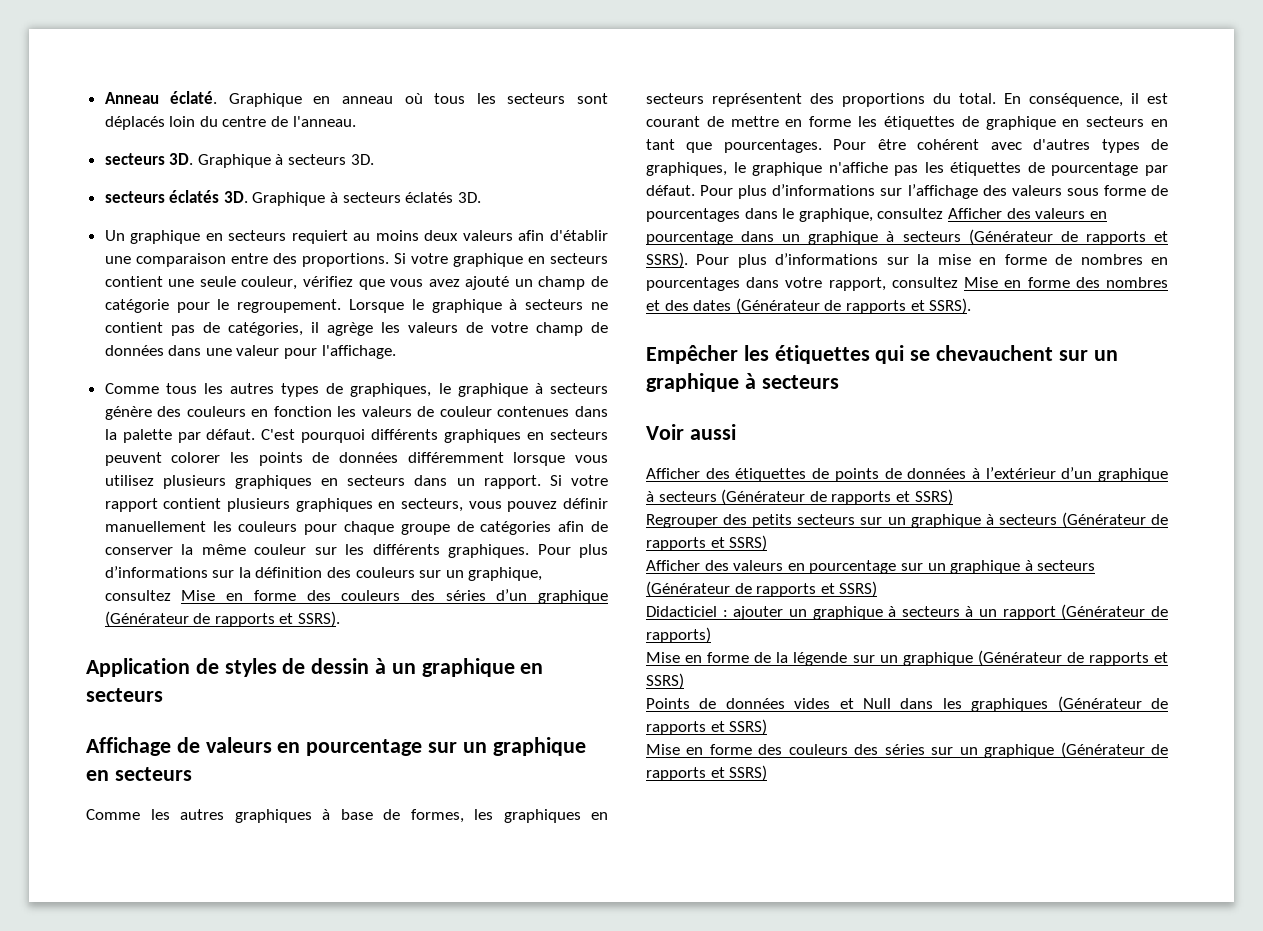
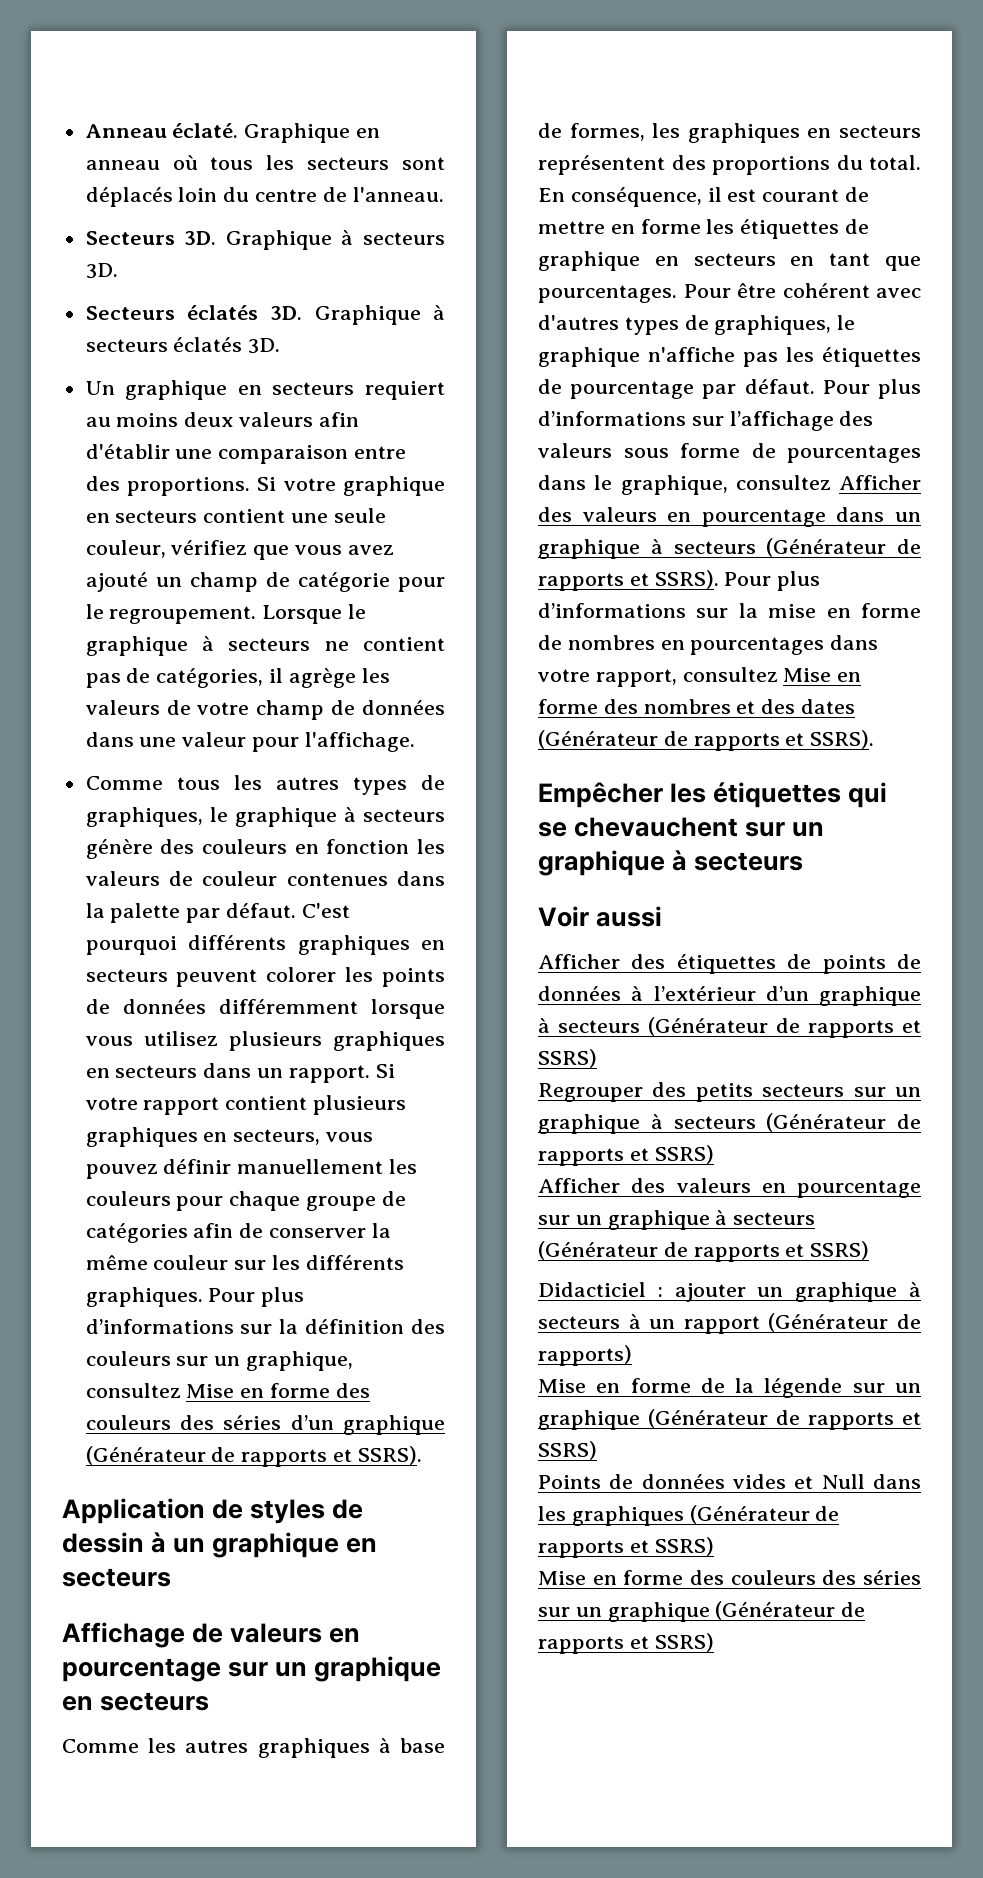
[104,153,165,165] secteurs -> [85,231,175,245] Secteurs
[104,191,165,203] secteurs -> [85,306,175,320] Secteurs

